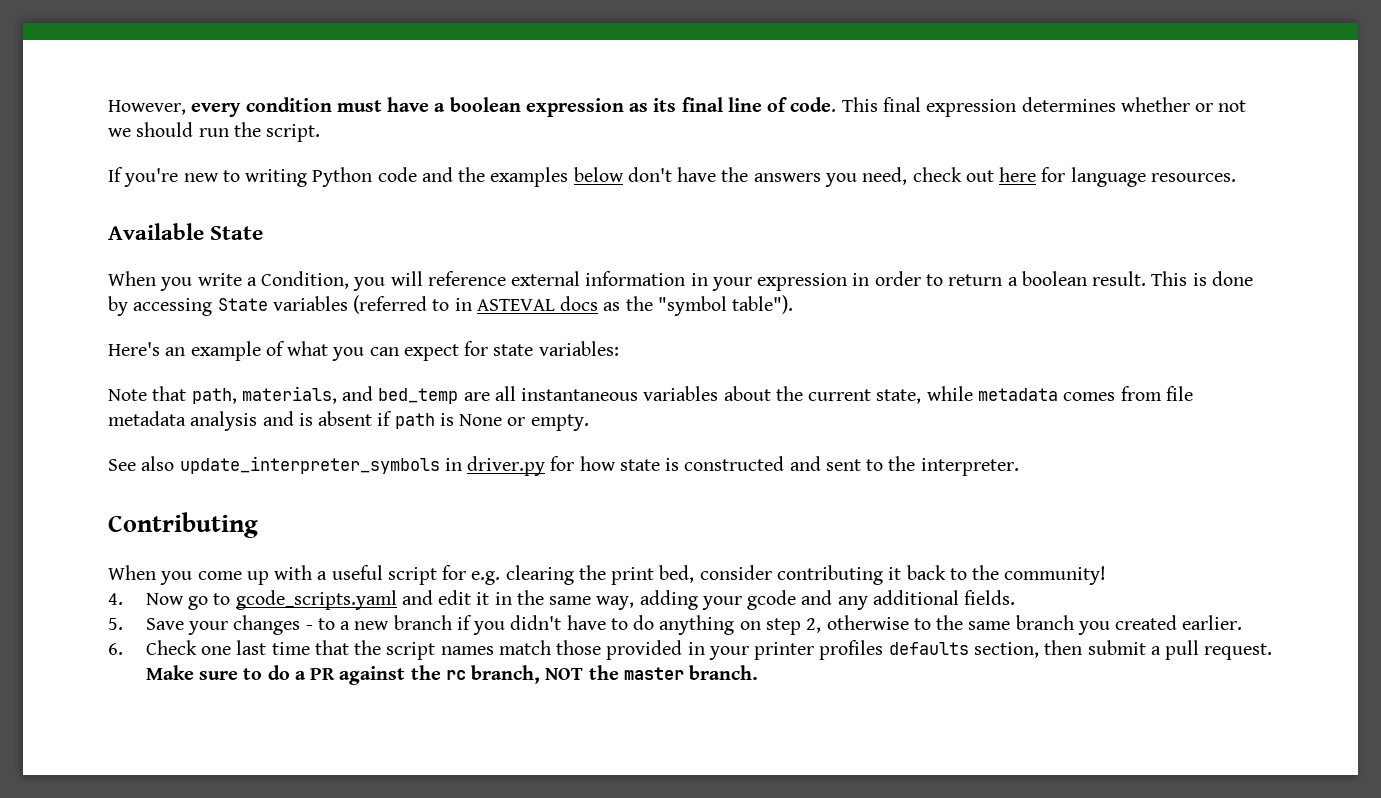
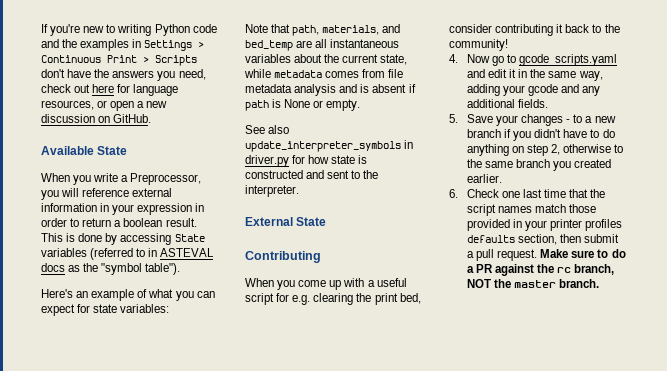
[108,97,1247,117] [108,122,321,142] However, every condition must have a boolean expression as its final line of code. This final expression determines whether or not we should run the script. // -> (41, 28) none
[573,167,624,182] below -> [132,39,205,51] [41,55,197,66] in Settings > Continuous Print > Scripts
[1150,173,1236,182] resources. -> [41,100,168,111] [41,114,152,123] resources, or open a new discussion on GitHub.
[261,271,350,289] Condition, -> [130,173,202,185] Preprocessor,
(1019, 467) none -> [245,217,327,226] // External State

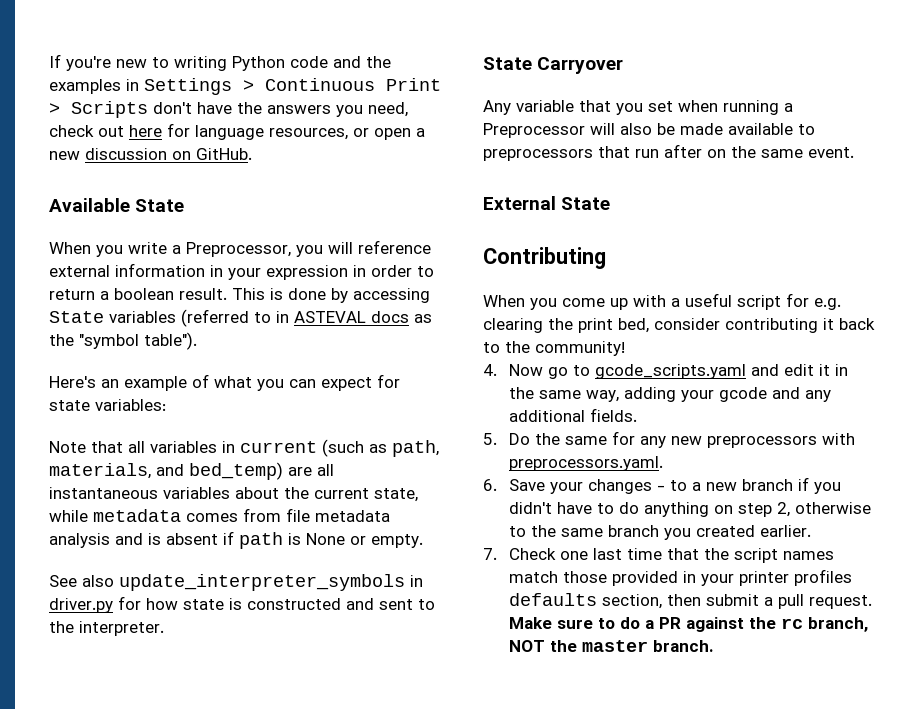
(291, 28) none -> [128,439,387,457] all variables in current (such as
[245,40,293,51] bed_temp -> [189,462,283,480] bed_temp)
(299, 191) none -> [483,57,624,74] [483,100,793,115] [483,123,815,138] [483,144,854,161] // State Carryover // Any variable that you set when running a Preprocessor will also be made available to preprocessors that run after on the same event.
(458, 118) none -> [508,431,855,448] [508,456,663,471] [483,479,497,491] Do the same for any new preprocessors with preprocessors.yaml. // 6.
[449,189,458,198] 6. -> [483,548,497,560] 7.

